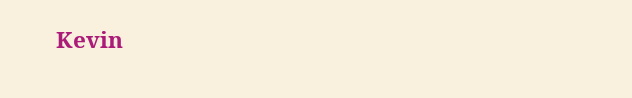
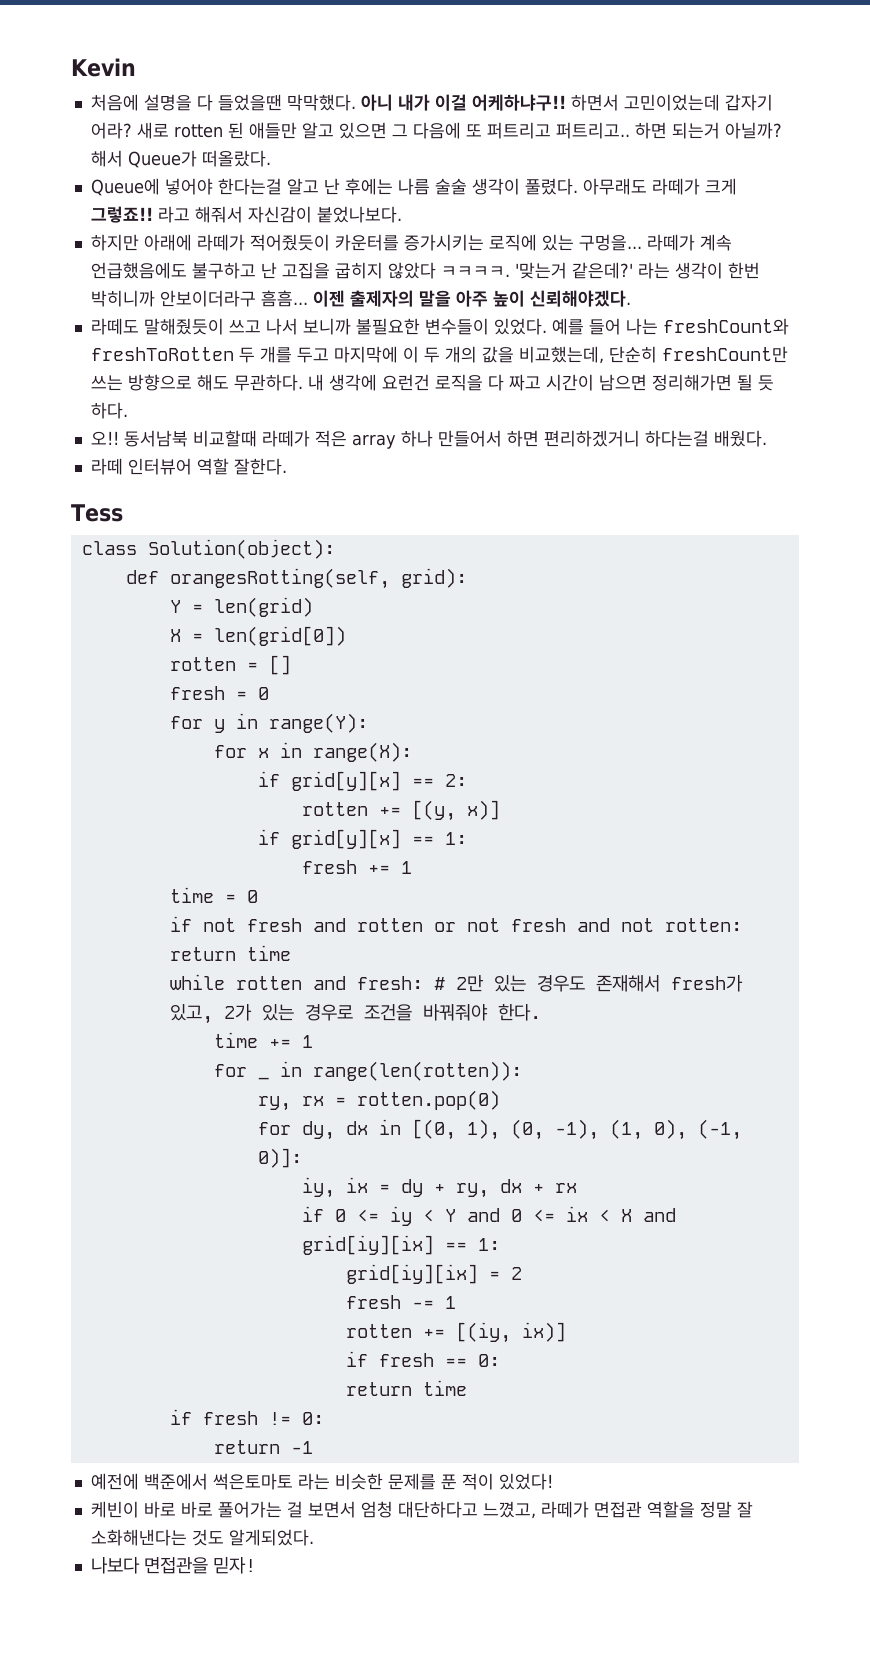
(123, 39) none -> [90,94,773,111] [90,122,782,139] [90,150,271,168] [90,178,737,196] [90,206,402,223] [90,234,732,251] [90,262,760,279] [90,290,631,307] [90,318,789,335] [90,346,788,364] [90,374,774,391] [90,402,128,419] [90,430,767,449] [90,458,287,475] [71,504,123,522] [81,539,335,559] [125,568,467,589] [169,597,313,617] [169,626,346,646] [169,655,291,675] [169,686,269,700] [169,713,368,733] [213,742,412,762] [257,771,467,791] [301,800,500,821] [257,829,467,849] [301,860,412,874] [169,887,258,903] [169,916,742,932] [169,945,291,961] [169,974,743,992] [169,1004,541,1024] [213,1032,313,1048] [213,1064,247,1077] [257,1077,269,1080] [279,1061,522,1081] [257,1090,500,1111] [257,1119,742,1140] [257,1148,302,1168] [301,1177,577,1198] [301,1206,676,1226] [301,1235,500,1255] [345,1264,522,1284] [345,1295,456,1309] [345,1322,566,1343] [345,1351,500,1367] [345,1380,467,1396] [169,1409,324,1425] [213,1440,313,1454] [90,1473,553,1490] [90,1501,753,1519] [90,1529,314,1546] [90,1557,257,1574] // 처음에 설명을 다 들었을땐 막막했다. 아니 내가 이걸 어케하냐구!! 하면서 고민이었는데 갑자기 어라? 새로 rotten 된 애들만 알고 있으면 그 다음에 또 퍼트리고 퍼트리고.. 하면 되는거 아닐까? 해서 Queue가 떠올랐다. // Queue에 넣어야 한다는걸 알고 난 후에는 나름 술술 생각이 풀렸다. 아무래도 라떼가 크게 그렇죠!! 라고 해줘서 자신감이 붙었나보다. // 하지만 아래에 라떼가 적어줬듯이 카운터를 증가시키는 로직에 있는 구멍을... 라떼가 계속 언급했음에도 불구하고 난 고집을 굽히지 않았다 ㅋㅋㅋㅋ. '맞는거 같은데?' 라는 생각이 한번 박히니까 안보이더라구 흠흠... 이젠 출제자의 말을 아주 높이 신뢰해야겠다. // 라떼도 말해줬듯이 쓰고 나서 보니까 불필요한 변수들이 있었다. 예를 들어 나는 freshCount와 freshToRotten 두 개를 두고 마지막에 이 두 개의 값을 비교했는데, 단순히 freshCount만 쓰는 방향으로 해도 무관하다. 내 생각에 요런건 로직을 다 짜고 시간이 남으면 정리해가면 될 듯 하다. // 오!! 동서남북 비교할때 라떼가 적은 array 하나 만들어서 하면 편리하겠거니 하다는걸 배웠다. // 라떼 인터뷰어 역할 잘한다. // Tess // class Solution(object): // def orangesRotting(self, grid): // Y = len(grid) // X = len(grid[0]) // rotten = [] // fresh = 0 // for y in range(Y): // for x in range(X): // if grid[y][x] == 2: // rotten += [(y, x)] // if grid[y][x] == 1: // fresh += 1 // time = 0 // if not fresh and rotten or not fresh and not rotten: return time // while rotten and fresh: # 2만 있는 경우도 존재해서 fresh가 있고, 2가 있는 경우로 조건을 바꿔줘야 한다. // time += 1 // for _ in range(len(rotten)): // ry, rx = rotten.pop(0) // for dy, dx in [(0, 1), (0, -1), (1, 0), (-1, 0)]: // iy, ix = dy + ry, dx + rx // if 0 <= iy < Y and 0 <= ix < X and grid[iy][ix] == 1: // grid[iy][ix] = 2 // fresh -= 1 // rotten += [(iy, ix)] // if fresh == 0: // return time // if fresh != 0: // return -1 // 예전에 백준에서 썩은토마토 라는 비슷한 문제를 푼 적이 있었다! // 케빈이 바로 바로 풀어가는 걸 보면서 엄청 대단하다고 느꼈고, 라떼가 면접관 역할을 정말 잘 소화해낸다는 것도 알게되었다. // 나보다 면접관을 믿자!

